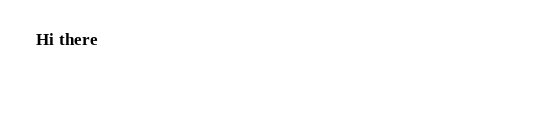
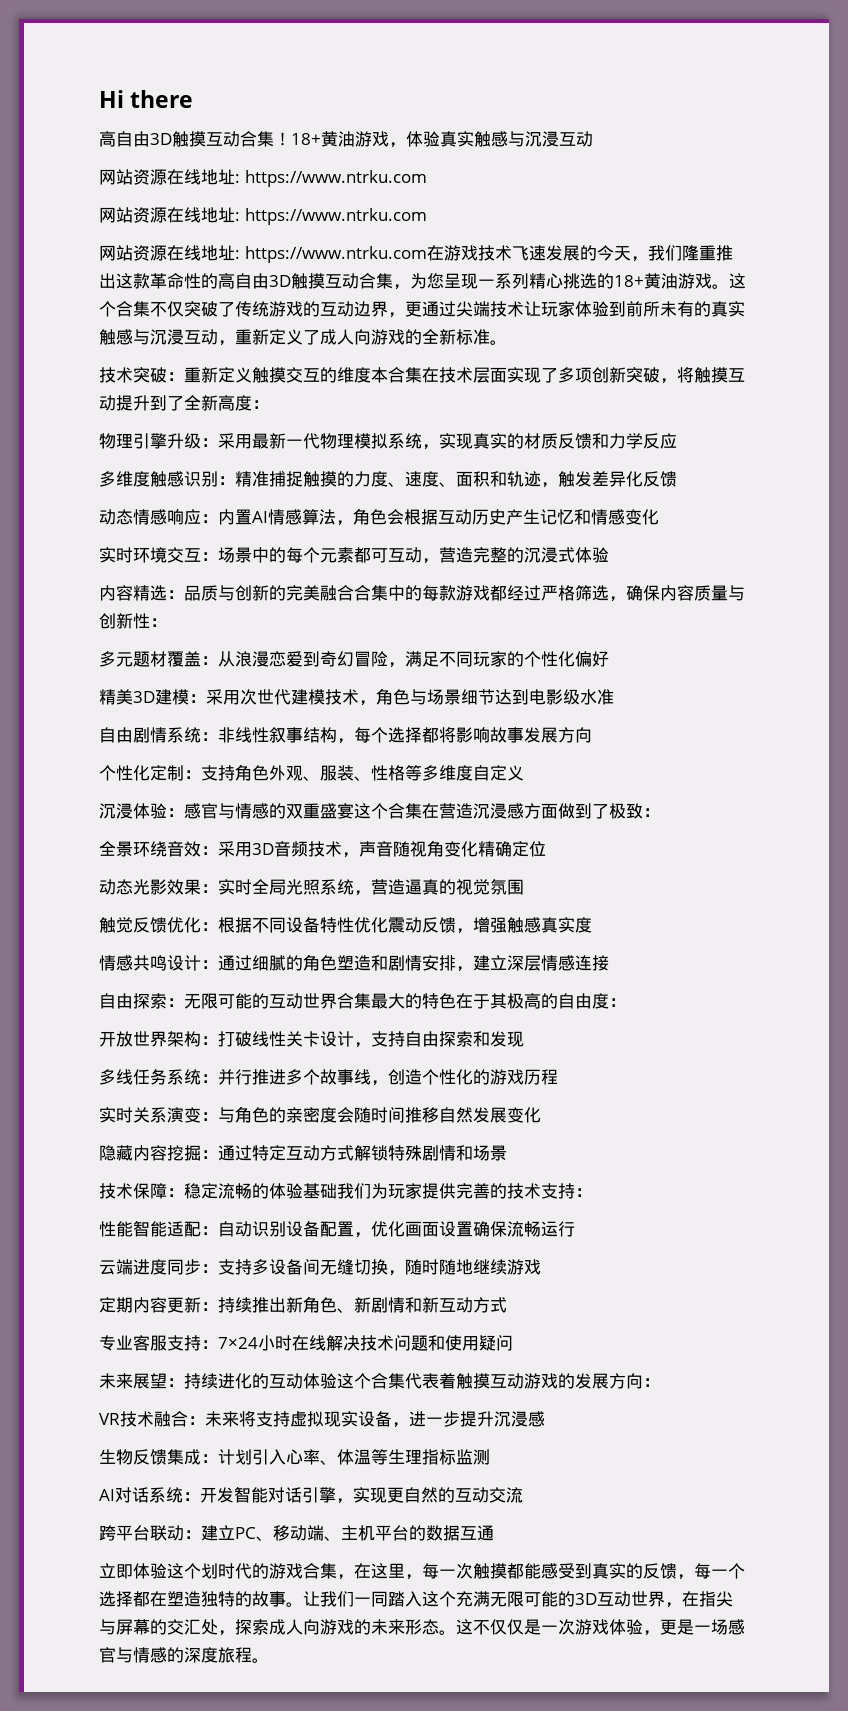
(98, 39) none -> [99,131,593,148] [99,169,427,187] [99,207,427,225] [99,245,733,263] [99,273,746,290] [99,301,745,318] [99,329,507,346] [99,367,745,384] [99,395,269,411] [99,433,677,450] [99,471,677,488] [99,508,659,526] [99,547,609,564] [99,585,745,602] [99,613,167,629] [99,651,609,668] [99,688,614,706] [99,727,592,744] [99,764,524,781] [99,803,660,819] [99,840,546,858] [99,879,524,896] [99,917,592,934] [99,954,609,972] [99,993,626,1009] [99,1031,524,1048] [99,1069,558,1086] [99,1106,541,1123] [99,1145,507,1161] [99,1183,592,1199] [99,1220,575,1238] [99,1259,541,1276] [99,1296,507,1313] [99,1335,513,1351] [99,1373,660,1389] [99,1411,545,1428] [99,1449,490,1465] [99,1486,523,1504] [99,1525,494,1541] [99,1563,745,1580] [99,1591,733,1608] [99,1619,745,1636] [99,1647,269,1663] // 高自由3D触摸互动合集！18+黄油游戏，体验真实触感与沉浸互动 // 网站资源在线地址: https://www.ntrku.com // 网站资源在线地址: https://www.ntrku.com // 网站资源在线地址: https://www.ntrku.com在游戏技术飞速发展的今天，我们隆重推出这款革命性的高自由3D触摸互动合集，为您呈现一系列精心挑选的18+黄油游戏。这个合集不仅突破了传统游戏的互动边界，更通过尖端技术让玩家体验到前所未有的真实触感与沉浸互动，重新定义了成人向游戏的全新标准。 // 技术突破：重新定义触摸交互的维度本合集在技术层面实现了多项创新突破，将触摸互动提升到了全新高度： // 物理引擎升级：采用最新一代物理模拟系统，实现真实的材质反馈和力学反应 // 多维度触感识别：精准捕捉触摸的力度、速度、面积和轨迹，触发差异化反馈 // 动态情感响应：内置AI情感算法，角色会根据互动历史产生记忆和情感变化 // 实时环境交互：场景中的每个元素都可互动，营造完整的沉浸式体验 // 内容精选：品质与创新的完美融合合集中的每款游戏都经过严格筛选，确保内容质量与创新性： // 多元题材覆盖：从浪漫恋爱到奇幻冒险，满足不同玩家的个性化偏好 // 精美3D建模：采用次世代建模技术，角色与场景细节达到电影级水准 // 自由剧情系统：非线性叙事结构，每个选择都将影响故事发展方向 // 个性化定制：支持角色外观、服装、性格等多维度自定义 // 沉浸体验：感官与情感的双重盛宴这个合集在营造沉浸感方面做到了极致： // 全景环绕音效：采用3D音频技术，声音随视角变化精确定位 // 动态光影效果：实时全局光照系统，营造逼真的视觉氛围 // 触觉反馈优化：根据不同设备特性优化震动反馈，增强触感真实度 // 情感共鸣设计：通过细腻的角色塑造和剧情安排，建立深层情感连接 // 自由探索：无限可能的互动世界合集最大的特色在于其极高的自由度： // 开放世界架构：打破线性关卡设计，支持自由探索和发现 // 多线任务系统：并行推进多个故事线，创造个性化的游戏历程 // 实时关系演变：与角色的亲密度会随时间推移自然发展变化 // 隐藏内容挖掘：通过特定互动方式解锁特殊剧情和场景 // 技术保障：稳定流畅的体验基础我们为玩家提供完善的技术支持： // 性能智能适配：自动识别设备配置，优化画面设置确保流畅运行 // 云端进度同步：支持多设备间无缝切换，随时随地继续游戏 // 定期内容更新：持续推出新角色、新剧情和新互动方式 // 专业客服支持：7×24小时在线解决技术问题和使用疑问 // 未来展望：持续进化的互动体验这个合集代表着触摸互动游戏的发展方向： // VR技术融合：未来将支持虚拟现实设备，进一步提升沉浸感 // 生物反馈集成：计划引入心率、体温等生理指标监测 // AI对话系统：开发智能对话引擎，实现更自然的互动交流 // 跨平台联动：建立PC、移动端、主机平台的数据互通 // 立即体验这个划时代的游戏合集，在这里，每一次触摸都能感受到真实的反馈，每一个选择都在塑造独特的故事。让我们一同踏入这个充满无限可能的3D互动世界，在指尖与屏幕的交汇处，探索成人向游戏的未来形态。这不仅仅是一次游戏体验，更是一场感官与情感的深度旅程。

